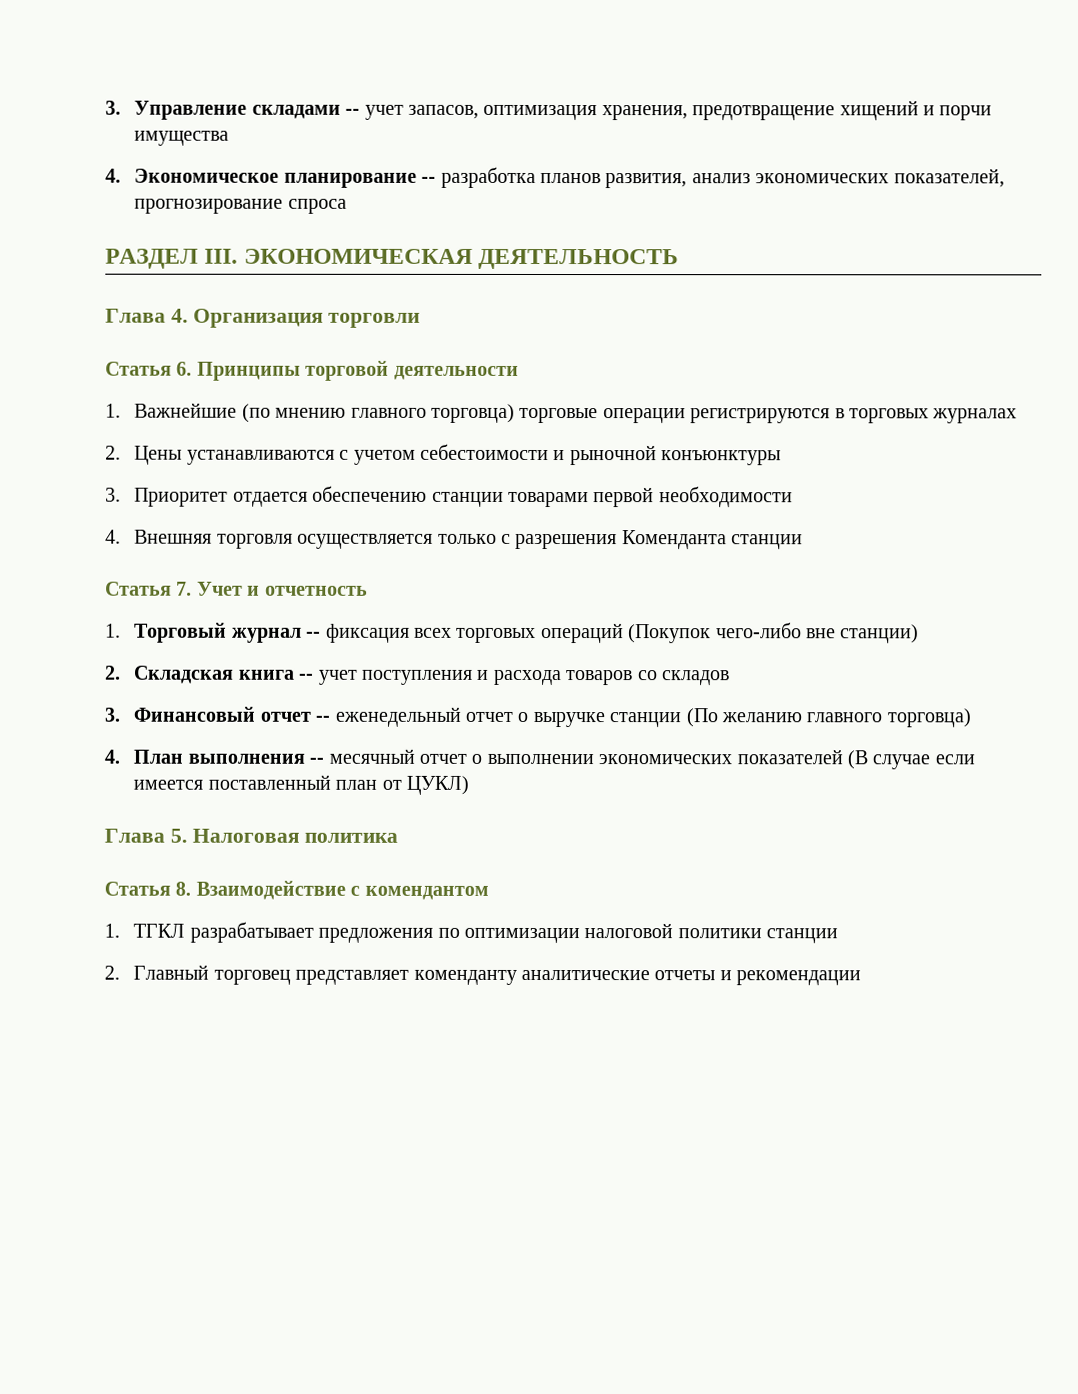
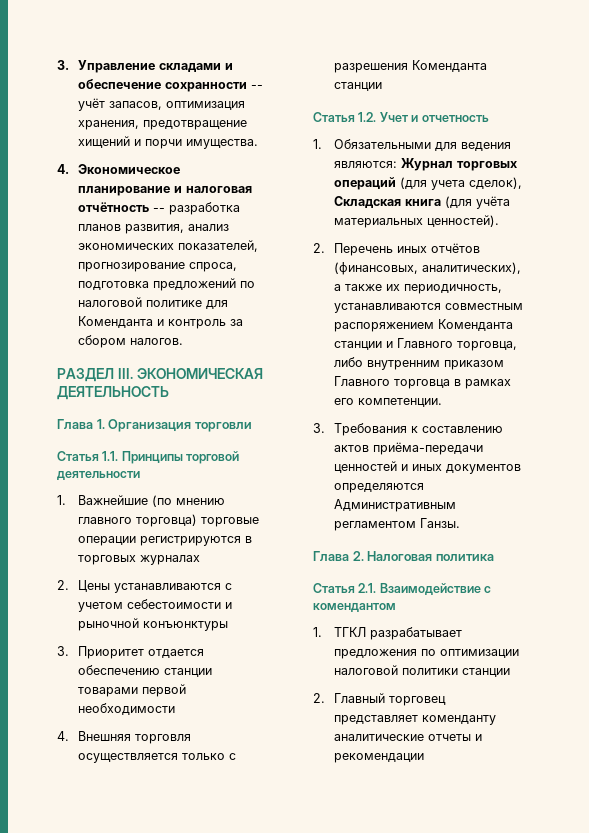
[345,104,404,120] -- учет -> [225,63,234,70] [78,79,264,92] [78,98,106,111] и обеспечение сохранности -- учёт
[134,130,230,146] имущества -> [186,139,259,149] имущества.
(417, 180) none -> [174,186,253,193] [78,202,150,212] и налоговая отчётность
[287,198,347,214] спроса -> [189,262,238,272] [78,278,256,291] [78,297,229,309] [78,316,244,329] [78,335,184,348] спроса, подготовка предложений по налоговой политике для Коменданта и контроль за сбором налогов.
[170,308,188,323] 4. -> [96,419,105,429] 1.
[176,361,193,376] 6. -> [102,451,119,461] 1.1.
[176,581,193,596] 7. -> [358,112,377,122] 1.2.
[134,622,920,644] [105,665,731,686] [104,706,971,728] [104,748,975,770] [133,774,470,795] [104,828,187,843] Торговый журнал -- фиксация всех торговых операций (Покупок чего-либо вне станции) // 2. Складская книга -- учет поступления и расхода товаров со складов // 3. Финансовый отчет -- еженедельный отчет о выручке станции (По желанию главного торговца) // 4. План выполнения -- месячный отчет о выполнении экономических показателей (В случае если имеется поставленный план от ЦУКЛ) // Глава 5. -> [334,139,512,151] [334,158,518,171] [334,177,523,190] [334,196,511,209] [334,215,500,228] [313,243,481,256] [334,262,522,275] [334,284,503,294] [334,303,524,313] [334,319,514,332] [334,338,518,351] [334,357,505,370] [334,376,512,389] [334,398,443,407] [313,423,504,436] [334,442,484,455] [334,461,522,474] [334,483,425,493] [334,499,457,512] [334,518,461,531] [313,551,364,561] Обязательными для ведения являются: Журнал торговых операций (для учета сделок), Складская книга (для учёта материальных ценностей). // 2. Перечень иных отчётов (финансовых, аналитических), а также их периодичность, устанавливаются совместным распоряжением Коменданта станции и Главного торговца, либо внутренним приказом Главного торговца в рамках его компетенции. // 3. Требования к составлению актов приёма-передачи ценностей и иных документов определяются Административным регламентом Ганзы. // Глава 2.
[175,881,192,896] 8. -> [358,583,377,593] 2.1.

